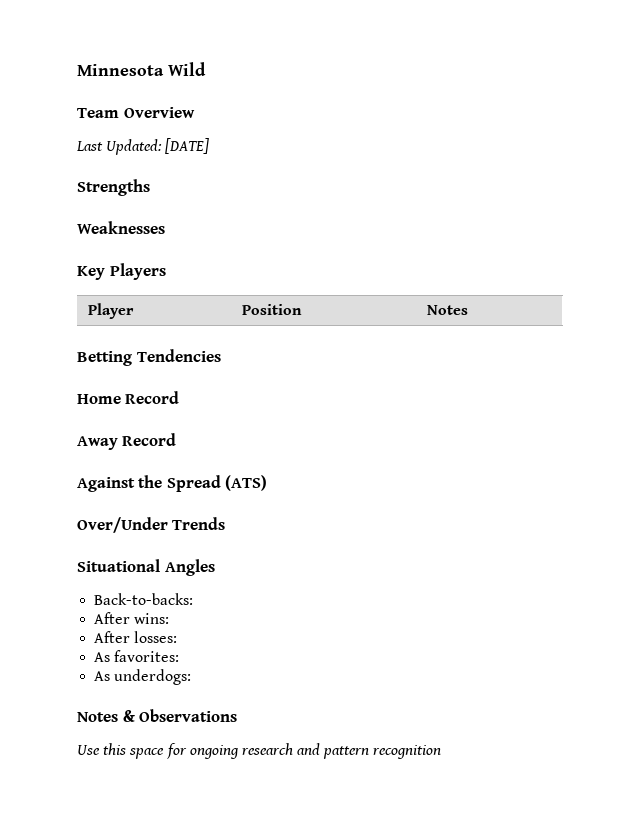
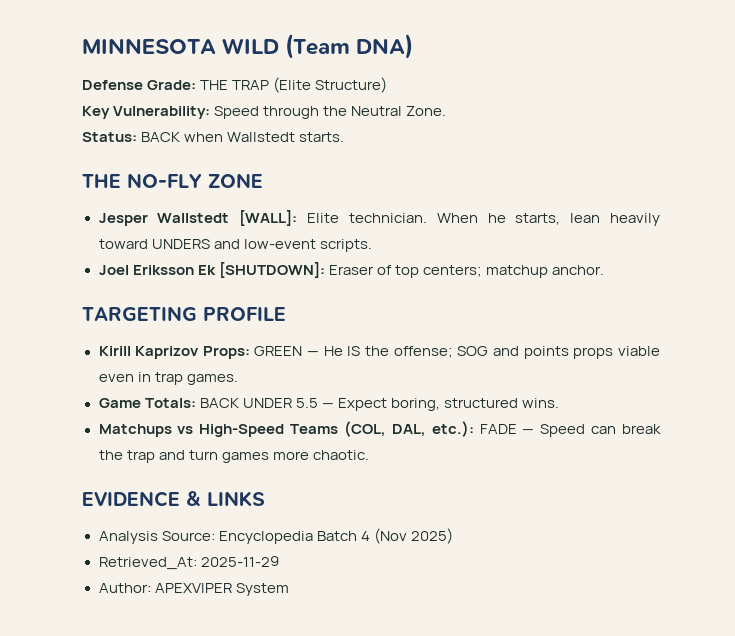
[77,62,206,76] [77,107,195,118] [76,138,210,155] [77,179,150,196] [77,221,165,234] [77,263,166,280] [88,303,135,319] [242,304,303,315] [427,305,469,315] [77,349,221,366] [77,391,180,404] [77,433,177,450] [77,475,268,492] [77,517,226,533] [77,559,215,576] [94,593,194,605] [94,612,170,624] [94,631,178,643] [94,650,180,662] [94,669,192,685] [77,709,238,722] [77,743,442,759] Minnesota Wild // Team Overview // Last Updated: [DATE] // Strengths // Weaknesses // Key Players // Player | Position | Notes // Betting Tendencies // Home Record // Away Record // Against the Spread (ATS) // Over/Under Trends // Situational Angles // Back-to-backs: // After wins: // After losses: // As favorites: // As underdogs: // Notes & Observations // Use this space for ongoing research and pattern recognition -> [82,34,414,59] [82,77,388,93] [82,106,447,119] [82,132,345,142] [82,173,263,188] [98,210,660,226] [98,239,372,252] [98,262,604,278] [82,306,286,321] [98,346,660,359] [98,372,238,385] [98,398,559,411] [98,421,662,437] [98,450,369,463] [82,491,265,507] [98,528,453,544] [98,556,279,570] [98,583,289,596] MINNESOTA WILD (Team DNA) // Defense Grade: THE TRAP (Elite Structure) // Key Vulnerability: Speed through the Neutral Zone. // Status: BACK when Wallstedt starts. // THE NO-FLY ZONE // Jesper Wallstedt [WALL]: Elite technician. When he starts, lean heavily toward UNDERS and low-event scripts. // Joel Eriksson Ek [SHUTDOWN]: Eraser of top centers; matchup anchor. // TARGETING PROFILE // Kirill Kaprizov Props: GREEN — He IS the offense; SOG and points props viable even in trap games. // Game Totals: BACK UNDER 5.5 — Expect boring, structured wins. // Matchups vs High-Speed Teams (COL, DAL, etc.): FADE — Speed can break the trap and turn games more chaotic. // EVIDENCE & LINKS // Analysis Source: Encyclopedia Batch 4 (Nov 2025) // Retrieved_At: 2025-11-29 // Author: APEXVIPER System

